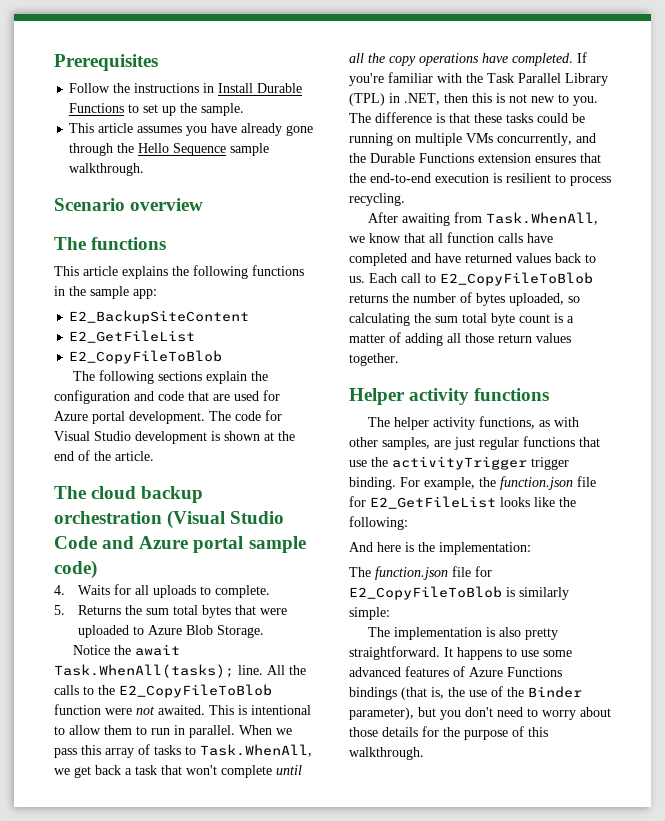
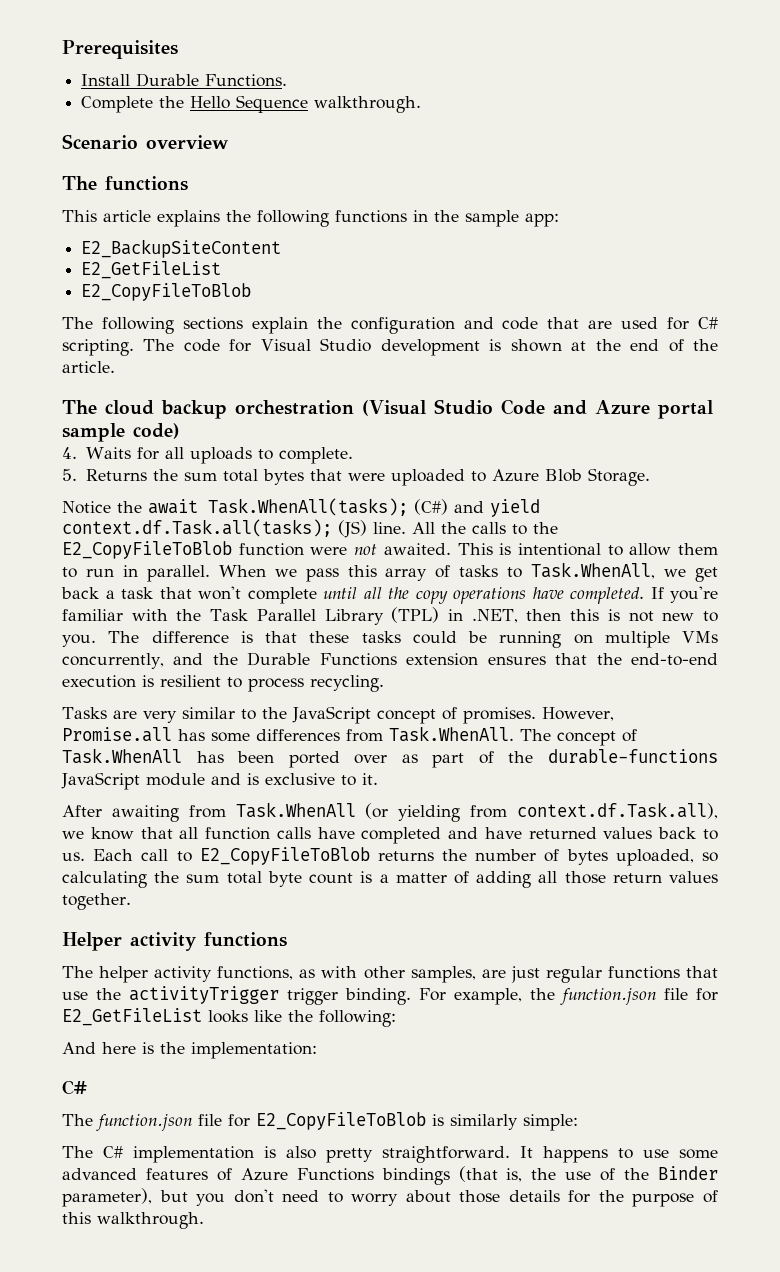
[69,83,303,93] [69,103,245,116] [69,123,314,136] [69,143,114,156] Follow the instructions in Install Durable Functions to set up the sample. // This article assumes you have already gone through -> [81,73,288,87] [81,96,154,113] Install Durable Functions. // Complete
[230,143,270,156] sample -> (309, 104) none
[54,411,205,424] Azure portal development. -> [697,317,718,329] [62,339,134,356] C# scripting.
(234, 671) none -> [414,499,540,517] [62,519,367,538] (C#) and yield context.df.Task.all(tasks); (JS)
[368,212,599,226] After awaiting from Task.WhenAll, -> [62,706,614,724] [62,726,637,746] [62,748,718,768] [61,772,378,790] [62,802,718,822] Tasks are very similar to the JavaScript concept of promises. However, Promise.all has some differences from Task.WhenAll. The concept of Task.WhenAll has been ported over as part of the durable-functions JavaScript module and is exclusive to it. // After awaiting from Task.WhenAll (or yielding from context.df.Task.all),
(531, 548) none -> [62,1080,87,1095] // C#
(391, 632) none -> [103,1146,123,1158] C#

